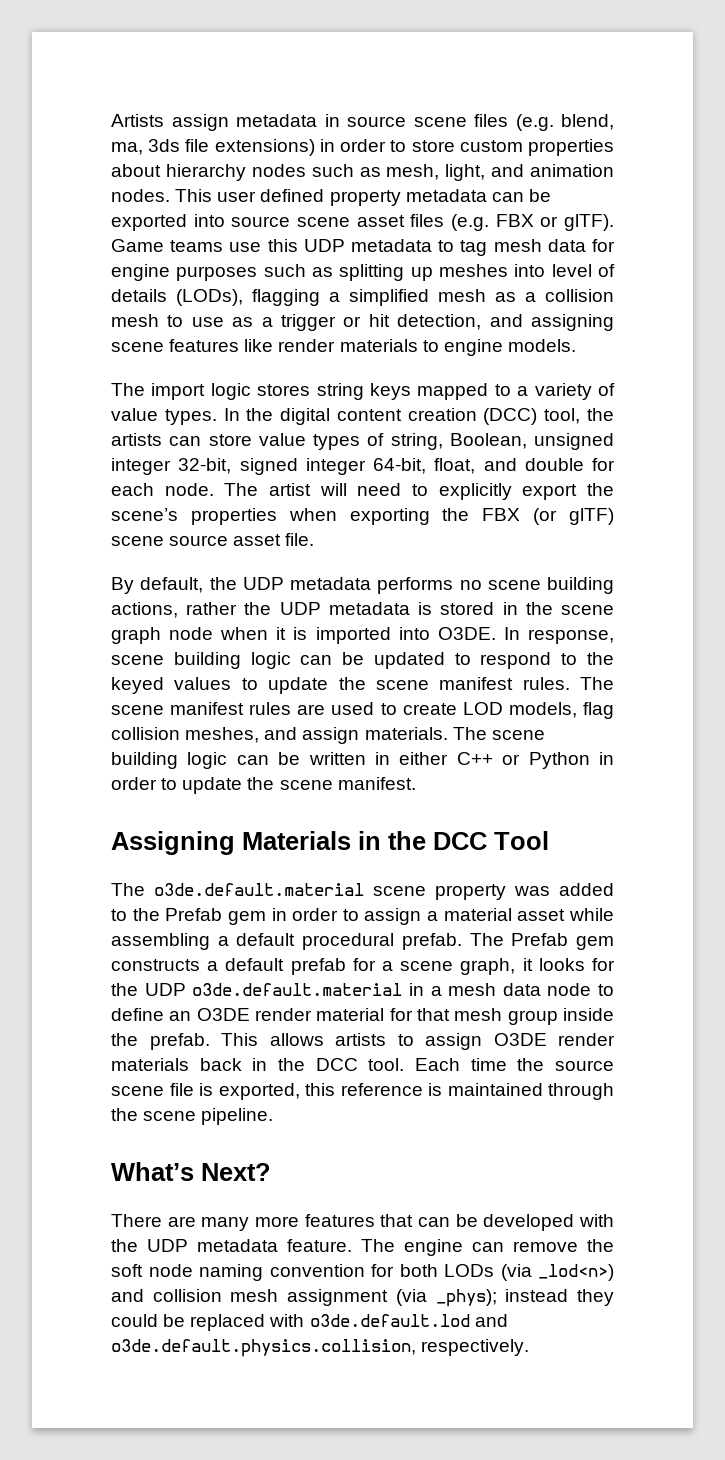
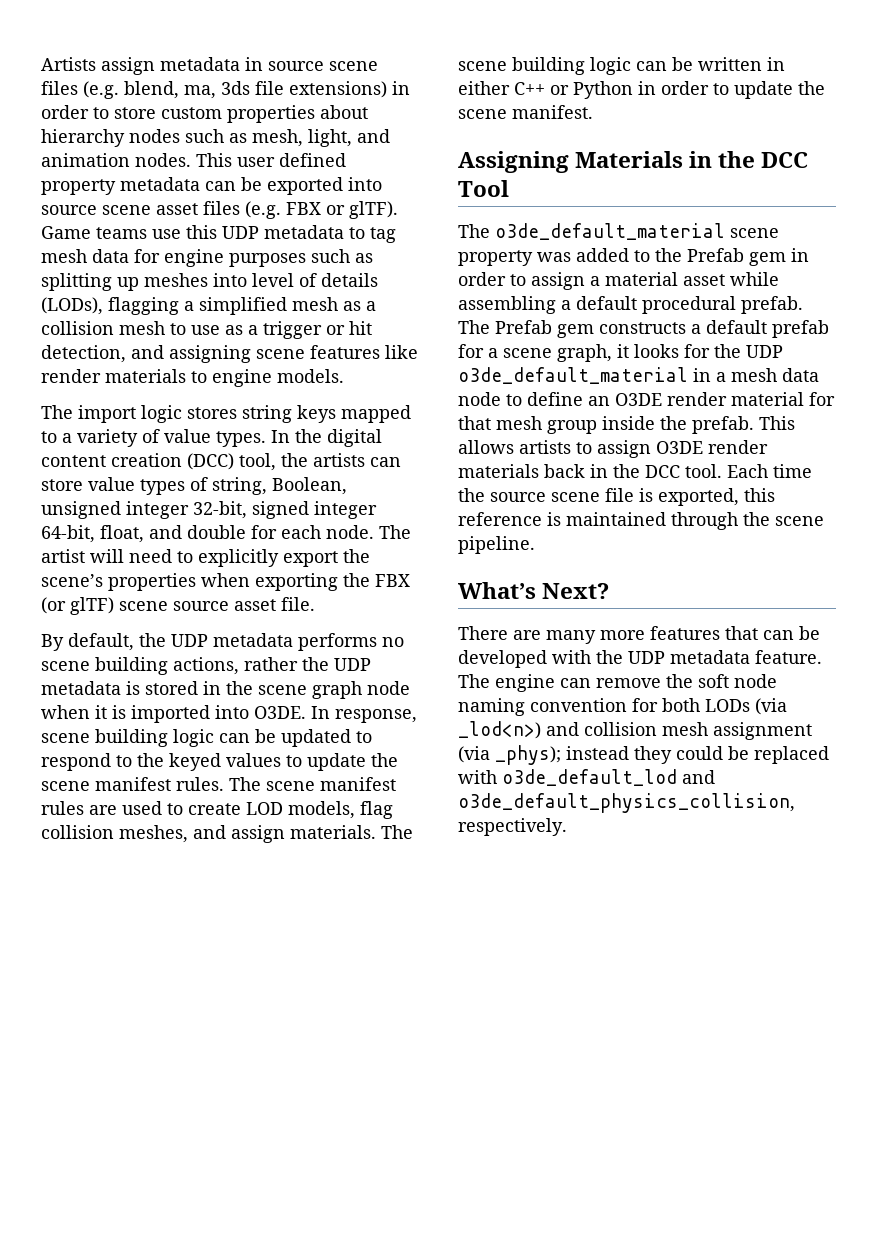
[154,883,364,896] o3de.default.material -> [495,223,725,240] o3de_default_material
[192,983,403,996] o3de.default.material -> [458,367,688,384] o3de_default_material
[309,1314,508,1327] [111,1339,416,1357] o3de.default.lod and o3de.default.physics.collision, -> [502,769,715,786] [458,793,795,813] o3de_default_lod and o3de_default_physics_collision,

